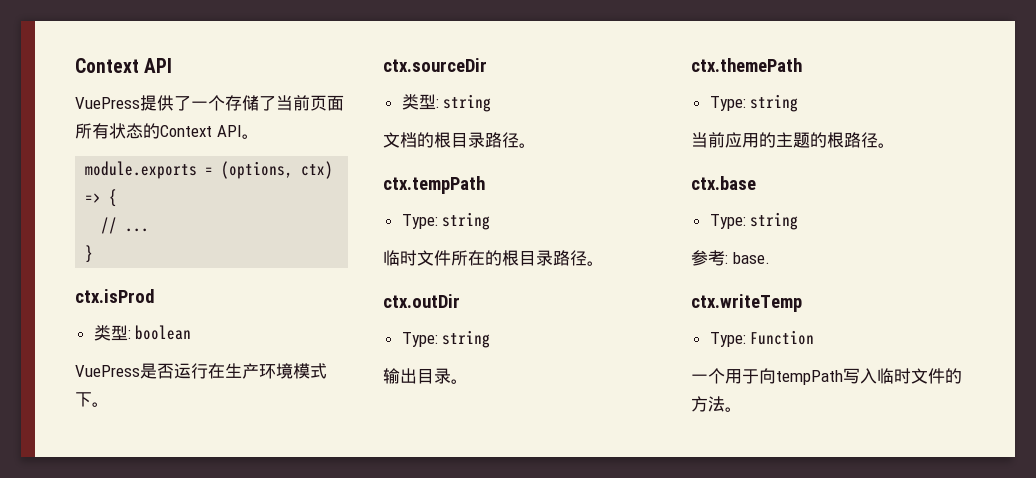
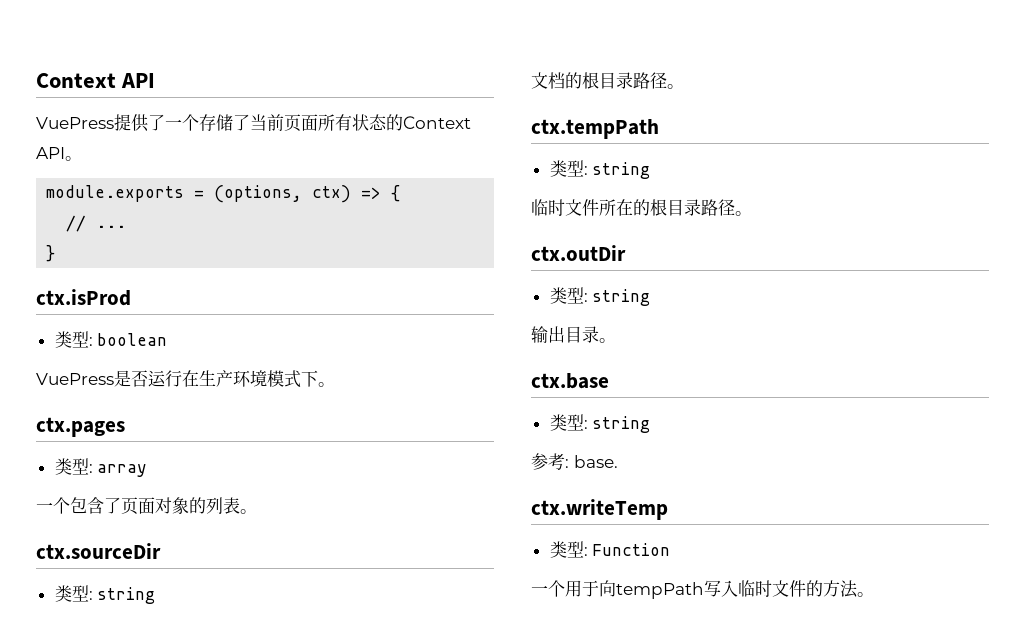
(109, 404) none -> [36,417,125,437] [54,458,148,477] [36,497,257,515] // ctx.pages // 类型: array // 一个包含了页面对象的列表。
[401,214,438,229] Type: -> [549,160,588,177] 类型:
[401,332,438,347] Type: -> [549,287,588,304] 类型:
[691,58,802,72] [709,94,799,112] [691,132,895,148] // ctx.themePath // Type: string // 当前应用的主题的根路径。 -> (616, 340) none
[709,214,746,229] Type: -> [549,414,588,431] 类型:
[709,332,746,347] Type: -> [549,541,588,558] 类型:

